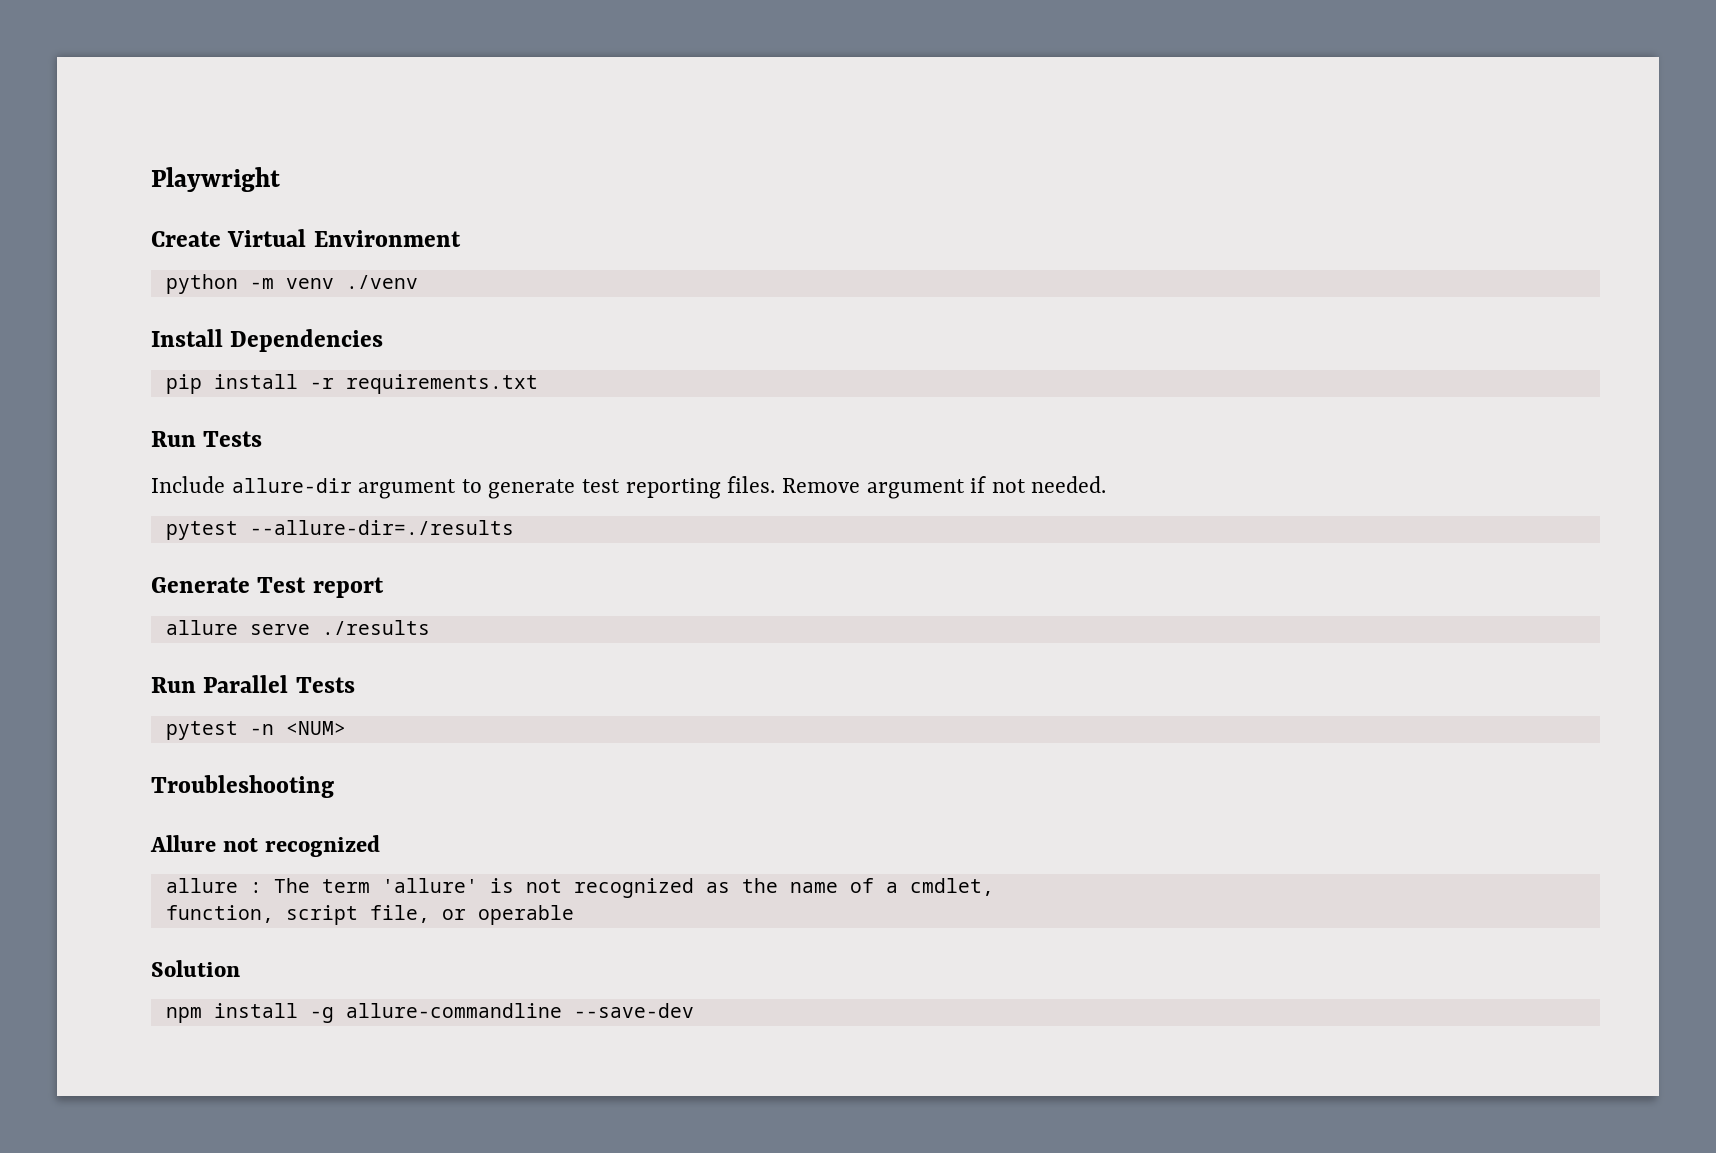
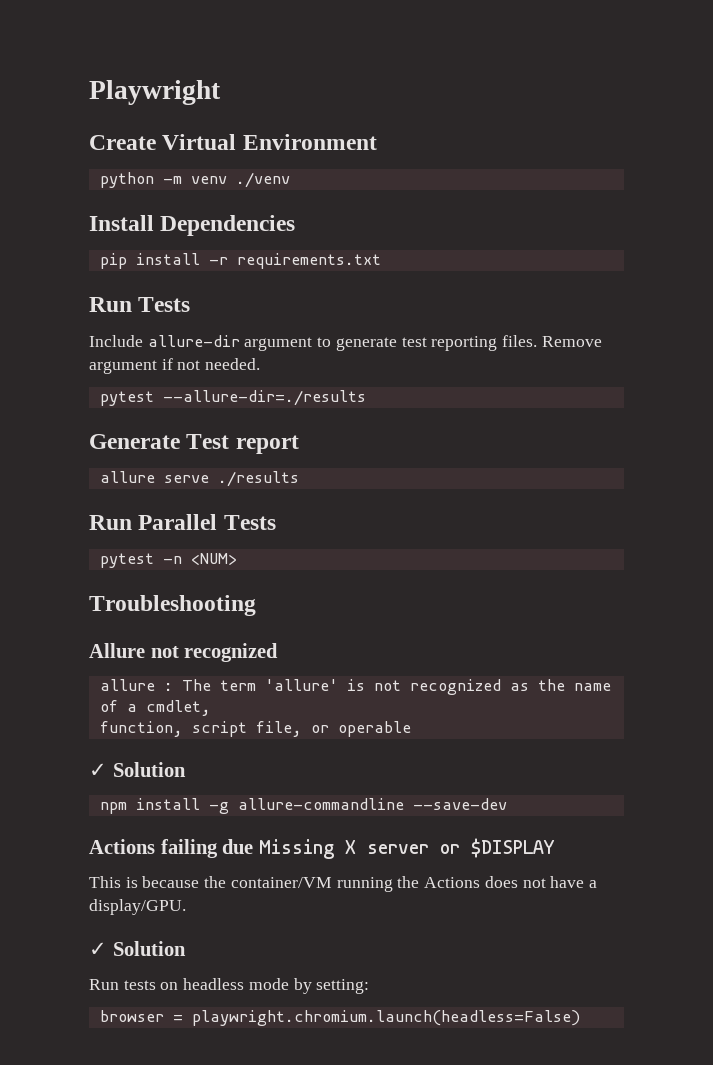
(574, 915) none -> [89,763,107,777] ✓
(694, 1010) none -> [89,838,555,859] [89,876,597,892] [89,899,186,915] [89,941,186,956] [89,978,370,994] [99,1010,580,1026] // Actions failing due Missing X server or $DISPLAY // This is because the container/VM running the Actions does not have a display/GPU. // ✓ Solution // Run tests on headless mode by setting: // browser = playwright.chromium.launch(headless=False)

